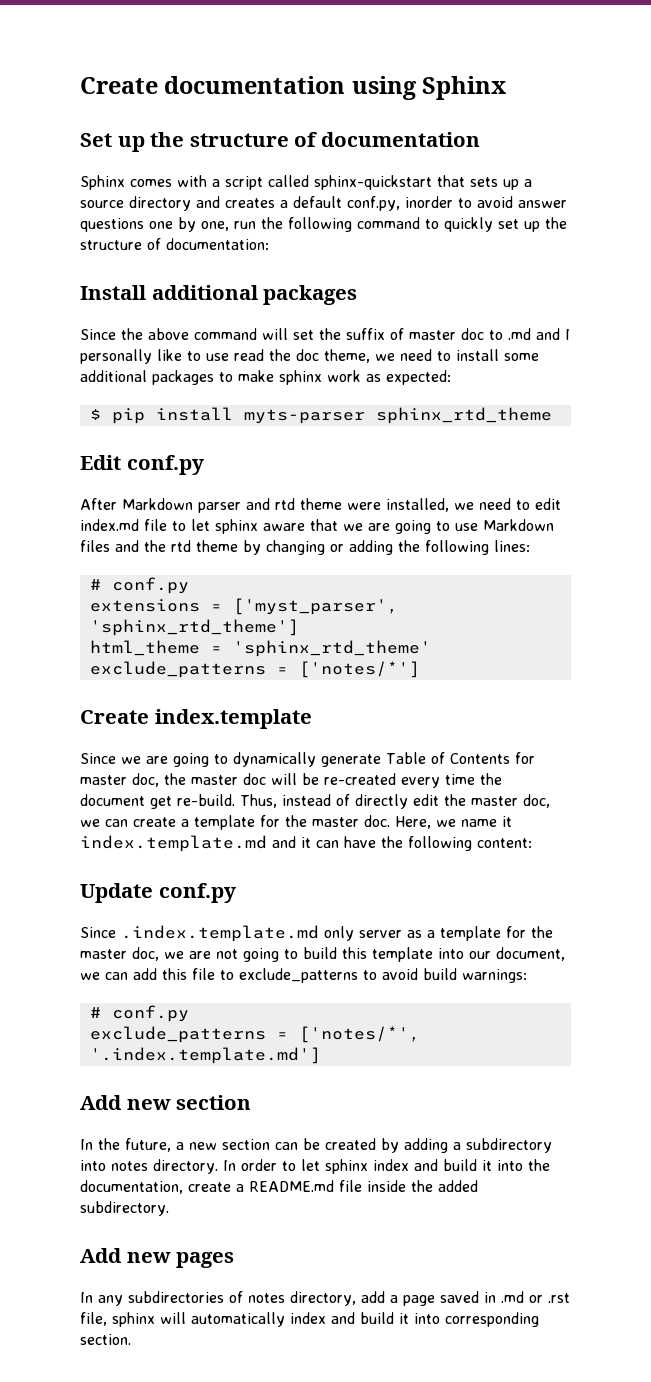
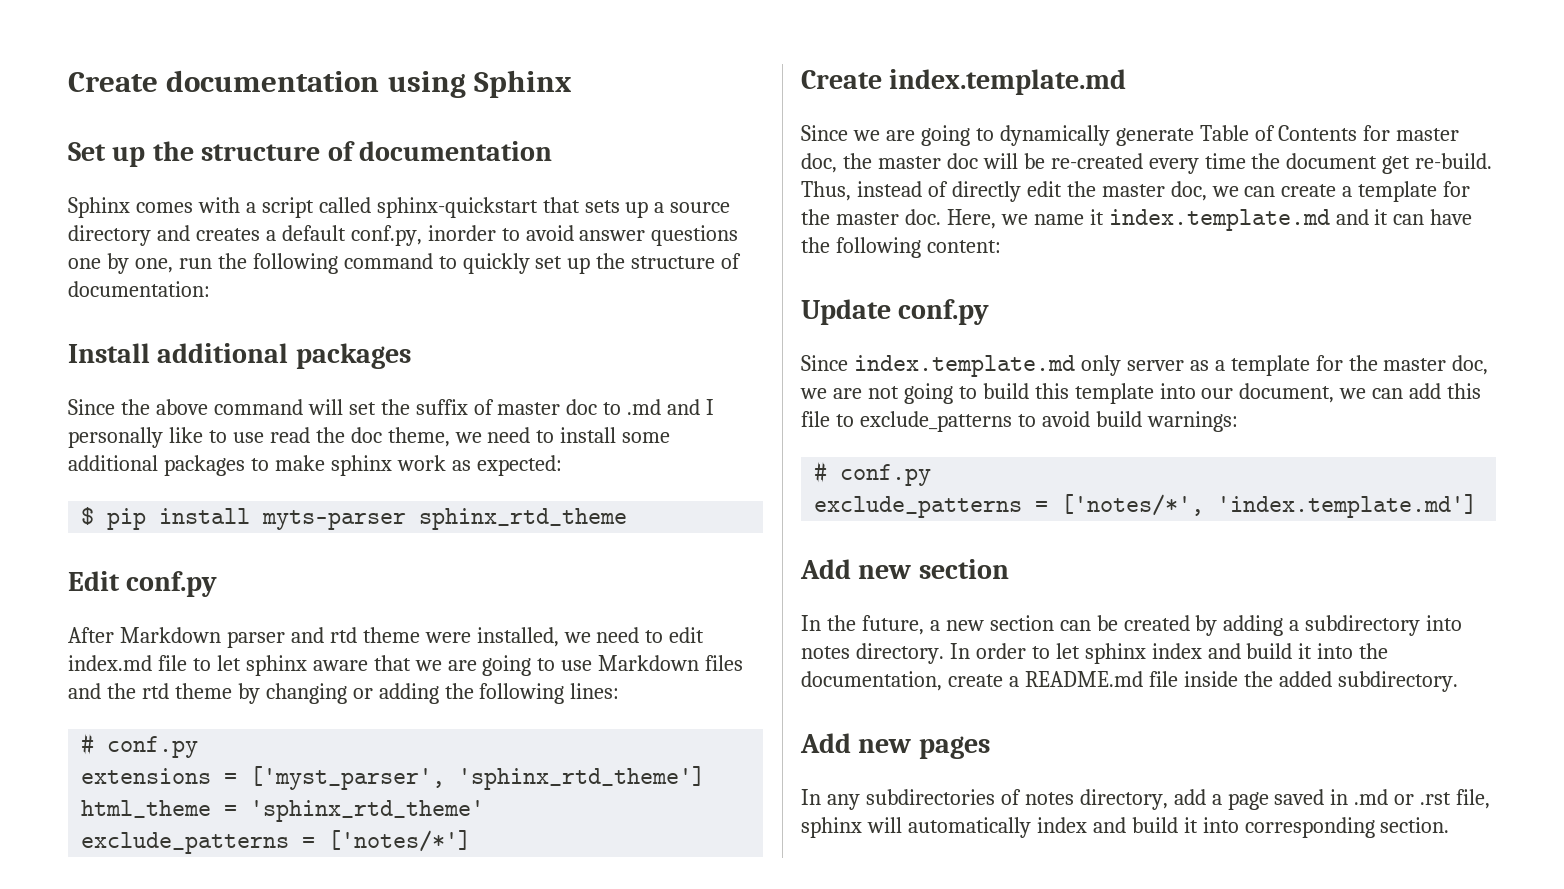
[154,709,312,729] index.template -> [889,69,1127,95] index.template.md
[121,925,319,942] .index.template.md -> [853,355,1075,377] index.template.md
[89,1047,321,1064] '.index.template.md'] -> [1217,494,1478,518] 'index.template.md']

